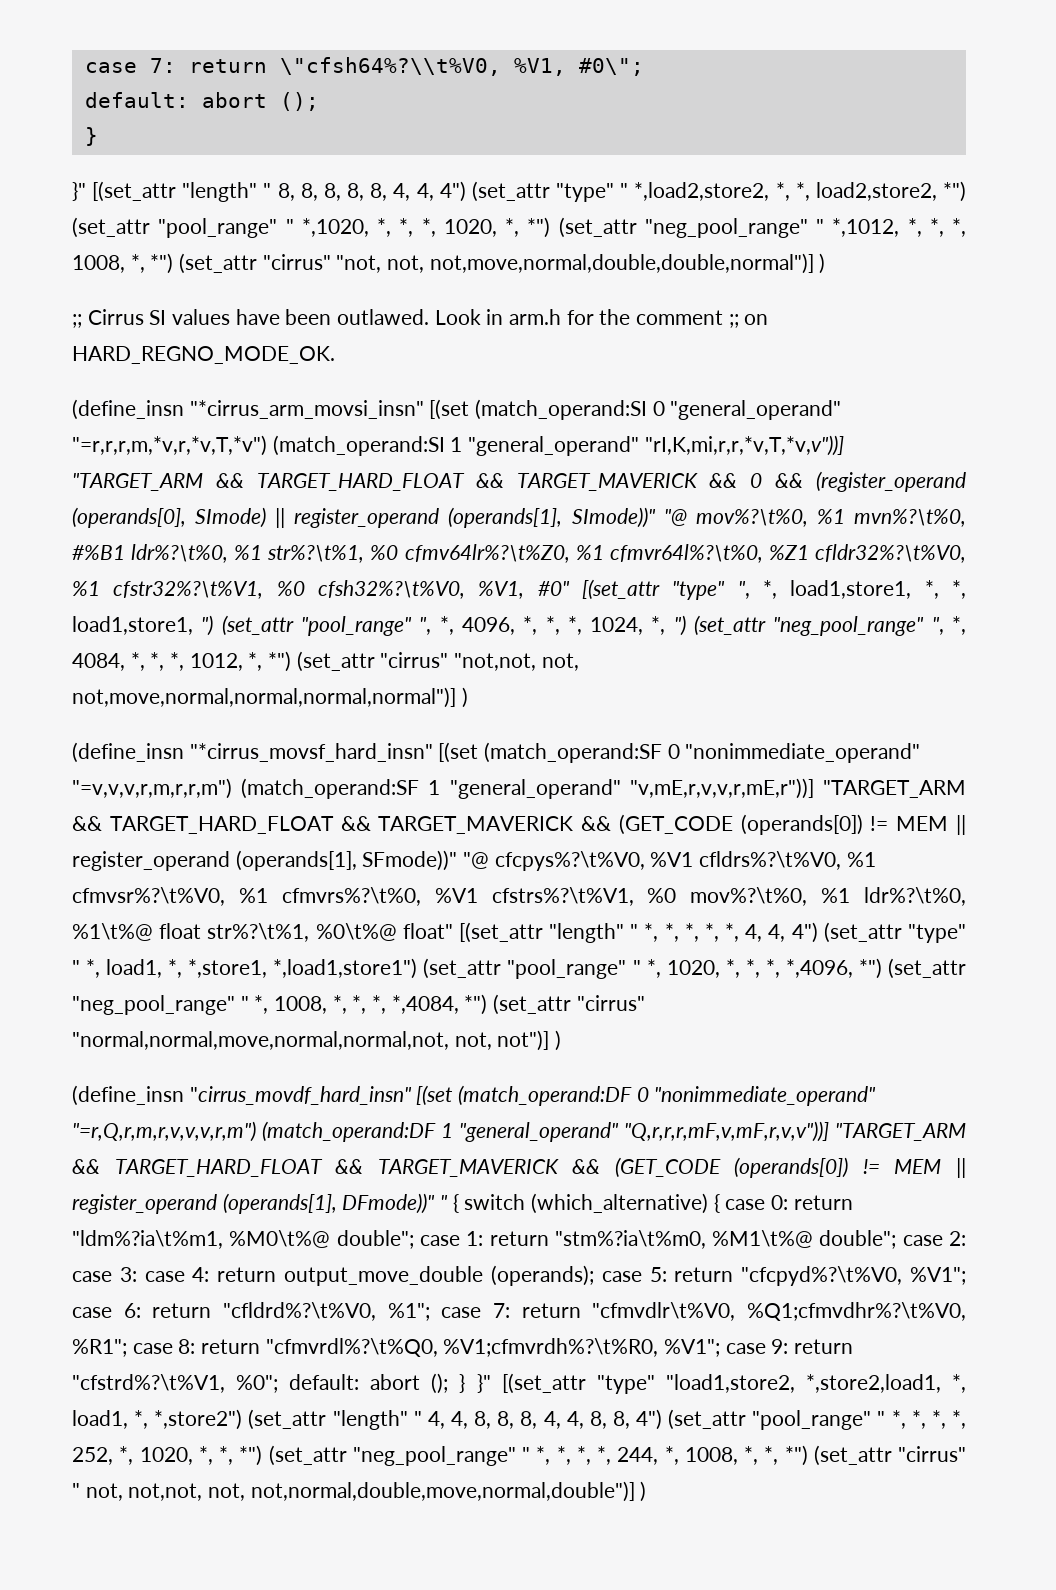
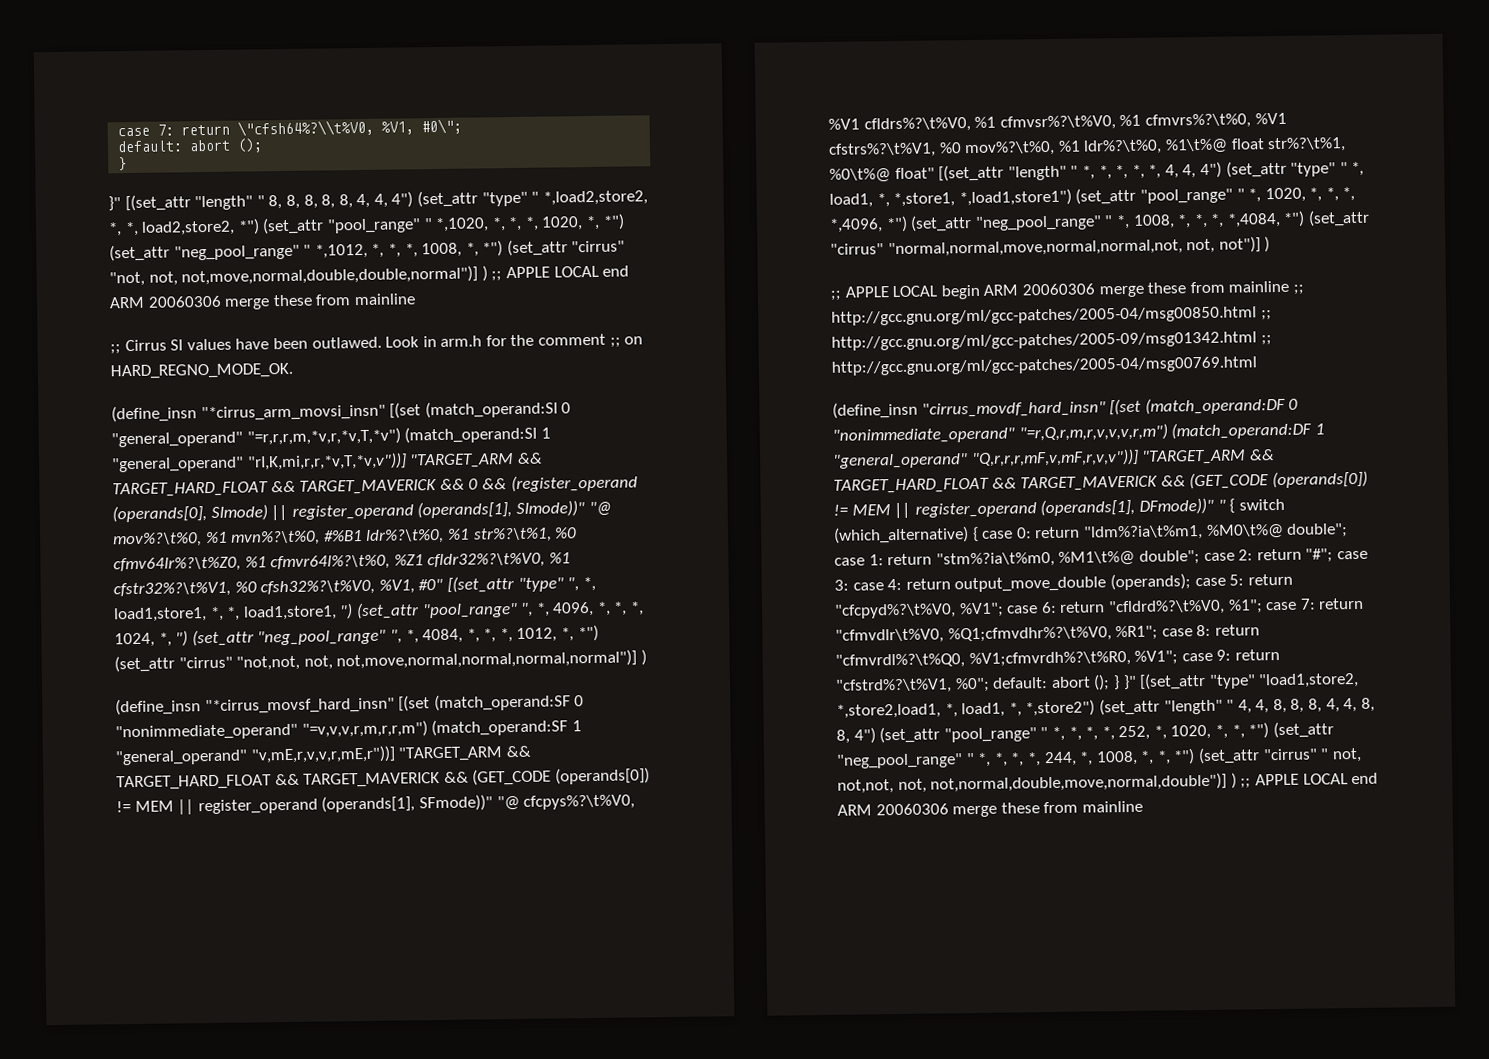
(826, 263) none -> [491,265,630,282] [109,293,416,310] ;; APPLE LOCAL end ARM 20060306 merge these from mainline
(562, 1040) none -> [830,280,1304,301] [831,306,1272,326] [831,331,1272,351] [831,356,1257,376] // ;; APPLE LOCAL begin ARM 20060306 merge these from mainline ;; http://gcc.gnu.org/ml/gcc-patches/2005-04/msg00850.html ;; http://gcc.gnu.org/ml/gcc-patches/2005-09/msg01342.html ;; http://gcc.gnu.org/ml/gcc-patches/2005-04/msg00769.html
(966, 1238) none -> [1256,548,1334,563] return "#";
(647, 1491) none -> [1240,772,1379,789] [837,800,1143,818] ;; APPLE LOCAL end ARM 20060306 merge these from mainline

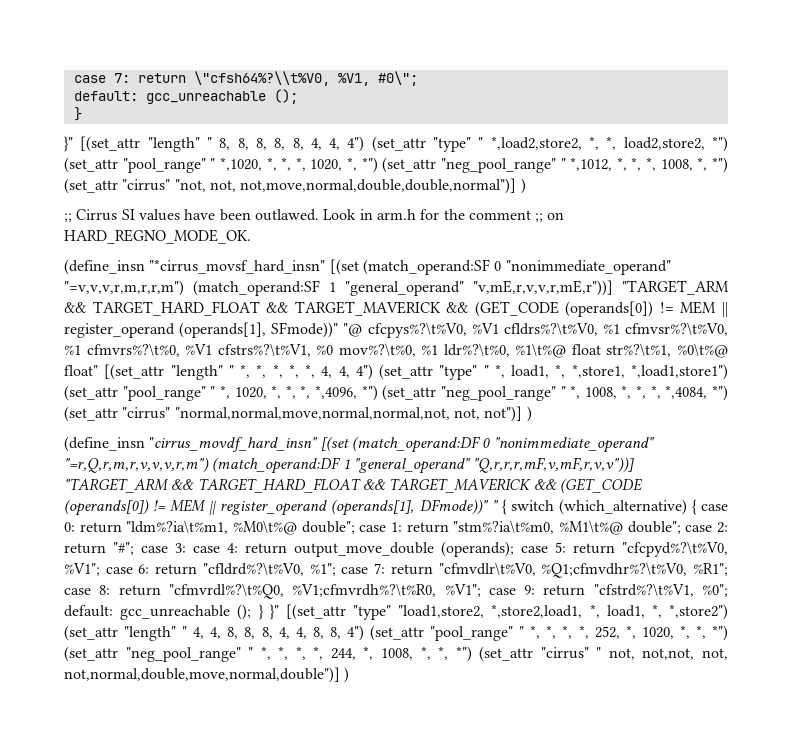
[189,139,231,152] abort -> [145,91,266,104] gcc_unreachable
[491,265,630,282] [109,293,416,310] ;; APPLE LOCAL end ARM 20060306 merge these from mainline -> (526, 186) none
[111,400,572,423] [111,425,551,448] [112,452,543,473] [112,474,638,498] [112,500,612,523] [112,527,578,548] [113,552,571,573] [113,576,596,598] [113,601,645,623] [114,624,599,648] [114,649,647,673] // (define_insn "*cirrus_arm_movsi_insn" [(set (match_operand:SI 0 "general_operand" "=r,r,r,m,*v,r,*v,T,*v") (match_operand:SI 1 "general_operand" "rI,K,mi,r,r,*v,T,*v,v"))] "TARGET_ARM && TARGET_HARD_FLOAT && TARGET_MAVERICK && 0 && (register_operand (operands[0], SImode) || register_operand (operands[1], SImode))" "@ mov%?\t%0, %1 mvn%?\t%0, #%B1 ldr%?\t%0, %1 str%?\t%1, %0 cfmv64lr%?\t%Z0, %1 cfmvr64l%?\t%0, %Z1 cfldr32%?\t%V0, %1 cfstr32%?\t%V1, %0 cfsh32%?\t%V0, %V1, #0" [(set_attr "type" ", *, load1,store1, *, *, load1,store1, ") (set_attr "pool_range" ", *, 4096, *, *, *, 1024, *, ") (set_attr "neg_pool_range" ", *, 4084, *, *, *, 1012, *, *") (set_attr "cirrus" "not,not, not, not,move,normal,normal,normal,normal")] ) -> (251, 236) none
[830,280,1304,301] [831,306,1272,326] [831,331,1272,351] [831,356,1257,376] // ;; APPLE LOCAL begin ARM 20060306 merge these from mainline ;; http://gcc.gnu.org/ml/gcc-patches/2005-04/msg00850.html ;; http://gcc.gnu.org/ml/gcc-patches/2005-09/msg01342.html ;; http://gcc.gnu.org/ml/gcc-patches/2005-04/msg00769.html -> (532, 414) none
[1050,676,1091,689] abort -> [120,605,231,620] gcc_unreachable
[1240,772,1379,789] [837,800,1143,818] ;; APPLE LOCAL end ARM 20060306 merge these from mainline -> (350, 675) none

